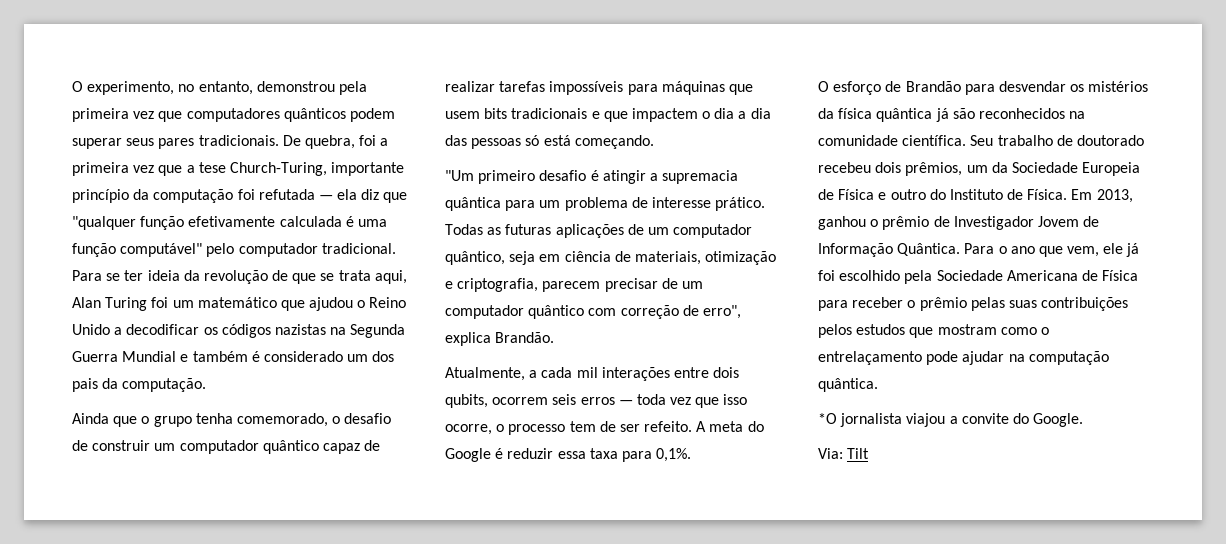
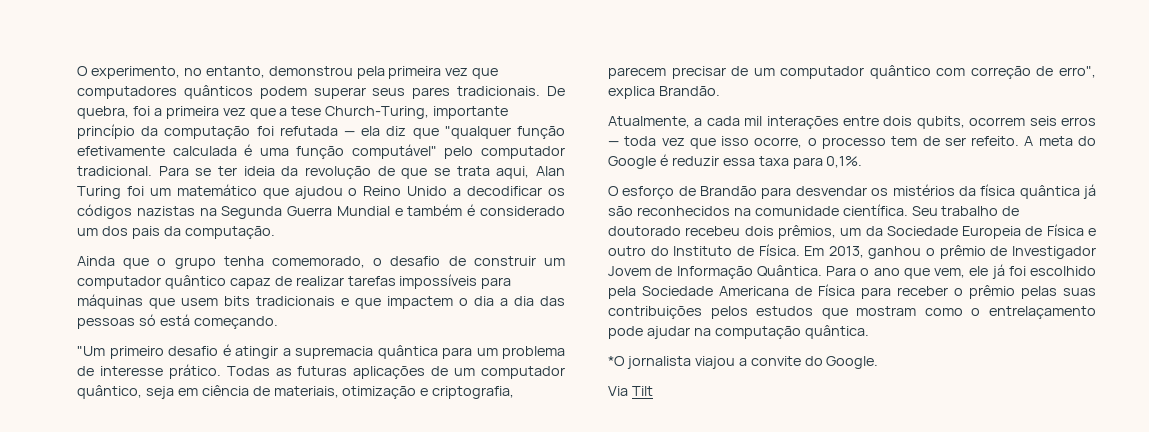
[818,448,843,459] Via: -> [608,386,628,396] Via

